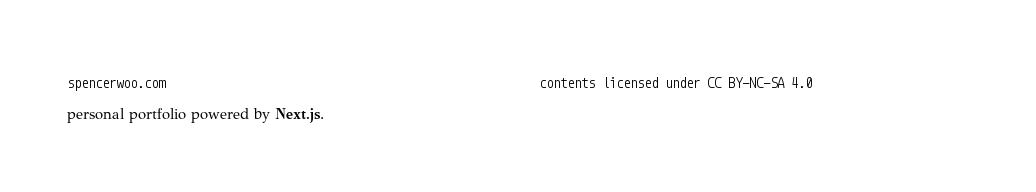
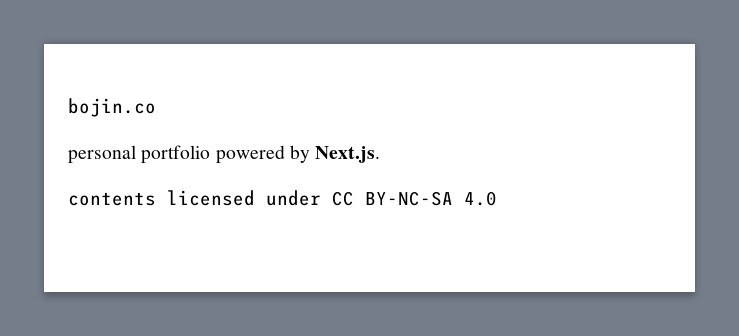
[67,79,166,91] spencerwoo.com -> [68,98,156,117] bojin.co

